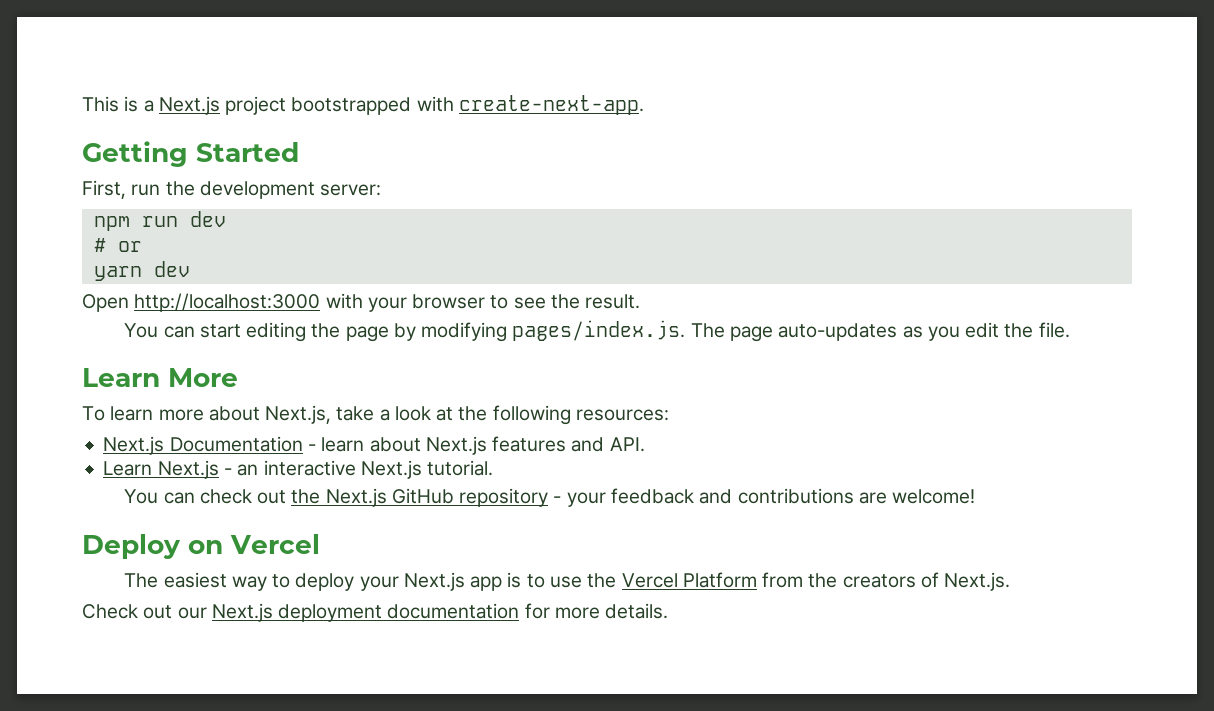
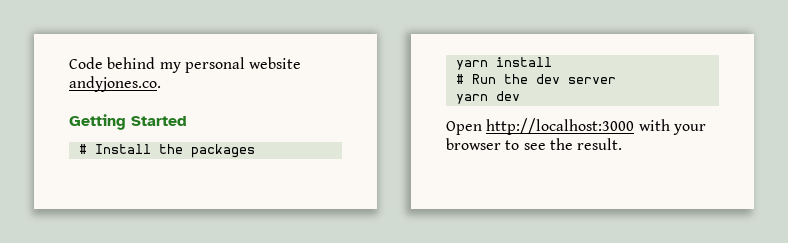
[82,95,644,115] [82,141,299,167] [82,180,382,199] [93,211,226,231] [93,238,142,252] This is a Next.js project bootstrapped with create-next-app. // Getting Started // First, run the development server: // npm run dev // # or -> [69,57,302,73] [69,76,161,92] [69,114,187,130] [78,144,255,158] [455,57,552,70] [455,74,616,84] Code behind my personal website andyjones.co. // Getting Started // # Install the packages // yarn install // # Run the dev server
[124,320,1070,342] [82,368,238,387] [82,405,669,425] [103,436,645,455] [103,460,494,479] [124,488,976,507] [82,534,320,559] [124,572,1011,591] [82,603,669,622] // You can start editing the page by modifying pages/index.js. The page auto-updates as you edit the file. // Learn More // To learn more about Next.js, take a look at the following resources: // Next.js Documentation - learn about Next.js features and API. // Learn Next.js - an interactive Next.js tutorial. // You can check out the Next.js GitHub repository - your feedback and contributions are welcome! // Deploy on Vercel // The easiest way to deploy your Next.js app is to use the Vercel Platform from the creators of Next.js. // Check out our Next.js deployment documentation for more details. -> (623, 144) none

